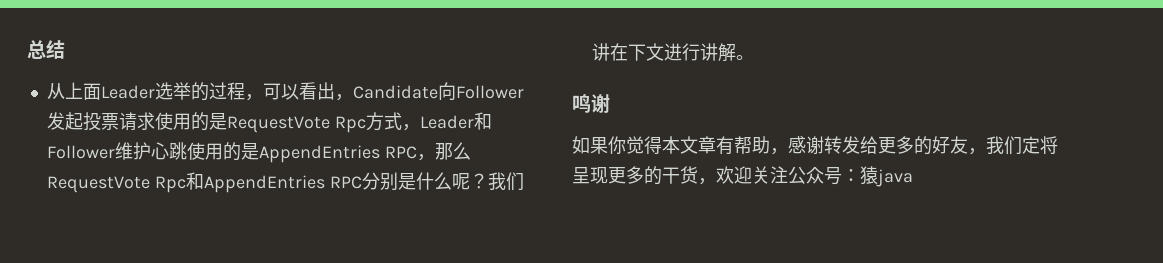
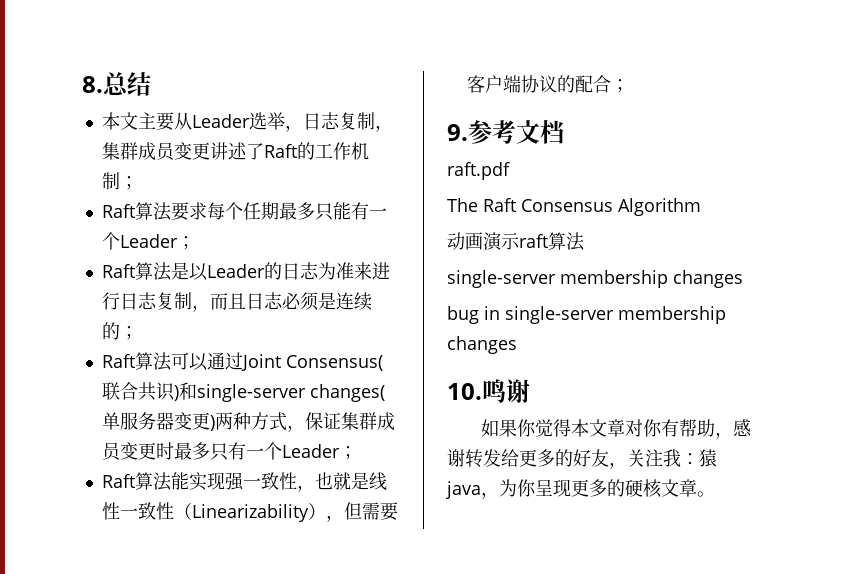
(27, 49) none -> [82,76,103,93] 8.
[46,82,524,101] [46,112,492,133] [46,142,471,163] [46,172,524,193] [591,43,754,62] 从上面Leader选举的过程，可以看出，Candidate向Follower发起投票请求使用的是RequestVote Rpc方式，Leader和Follower维护心跳使用的是AppendEntries RPC，那么RequestVote Rpc和AppendEntries RPC分别是什么呢？我们讲在下文进行讲解。 // -> [101,112,393,132] [101,142,369,161] [101,172,138,190] [101,202,387,221] [101,232,195,250] [101,262,390,281] [101,292,372,312] [101,322,138,340] [101,352,383,371] [101,382,385,402] [101,412,395,432] [101,442,357,461] [101,472,387,492] [101,502,398,522] [466,75,629,93] [447,120,564,144] [447,162,510,180] [447,198,701,216] [447,232,585,251] [447,270,743,288] [447,306,726,324] [447,336,517,354] [447,383,482,400] 本文主要从Leader选举，日志复制，集群成员变更讲述了Raft的工作机制； // Raft算法要求每个任期最多只能有一个Leader； // Raft算法是以Leader的日志为准来进行日志复制，而且日志必须是连续的； // Raft算法可以通过Joint Consensus(联合共识)和single-server changes(单服务器变更)两种方式，保证集群成员变更时最多只有一个Leader； // Raft算法能实现强一致性，也就是线性一致性（Linearizability），但需要客户端协议的配合； // 9.参考文档 // raft.pdf // The Raft Consensus Algorithm // 动画演示raft算法 // single-server membership changes // bug in single-server membership changes // 10.
(716, 145) none -> [624,419,662,437] 对你
[986,136,1058,155] [572,166,913,187] 我们定将呈现更多的干货，欢迎关注公众号：猿java -> [627,449,717,467] [446,479,715,499] 关注我：猿java，为你呈现更多的硬核文章。

